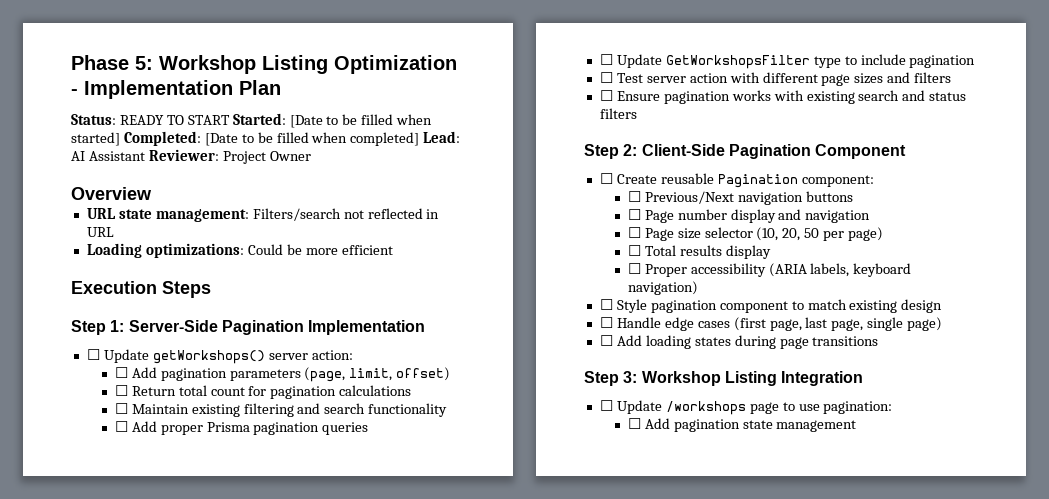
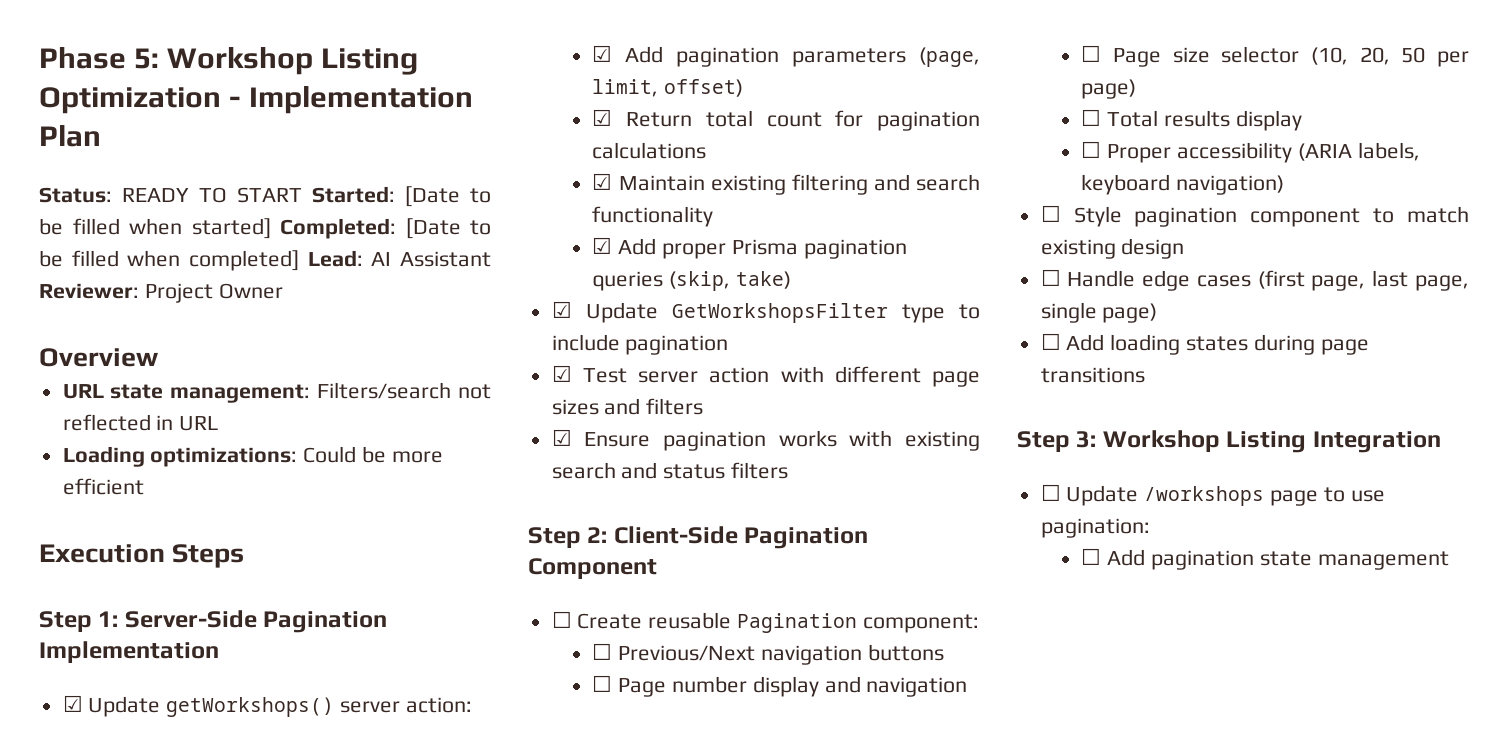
[86,349,100,360] ☐ -> [62,695,83,712] ☑
[114,367,128,378] ☐ -> [592,45,613,62] ☑
[114,385,128,396] ☐ -> [592,109,613,126] ☑
[114,403,128,414] ☐ -> [592,173,613,190] ☑
[114,421,128,432] ☐ -> [592,237,613,254] ☑
[599,54,613,65] // ☐ -> [669,271,792,291] [551,301,572,318] (skip, take) // ☑
[599,72,613,83] ☐ -> [551,365,572,382] ☑
[599,90,613,101] ☐ -> [551,429,572,446] ☑

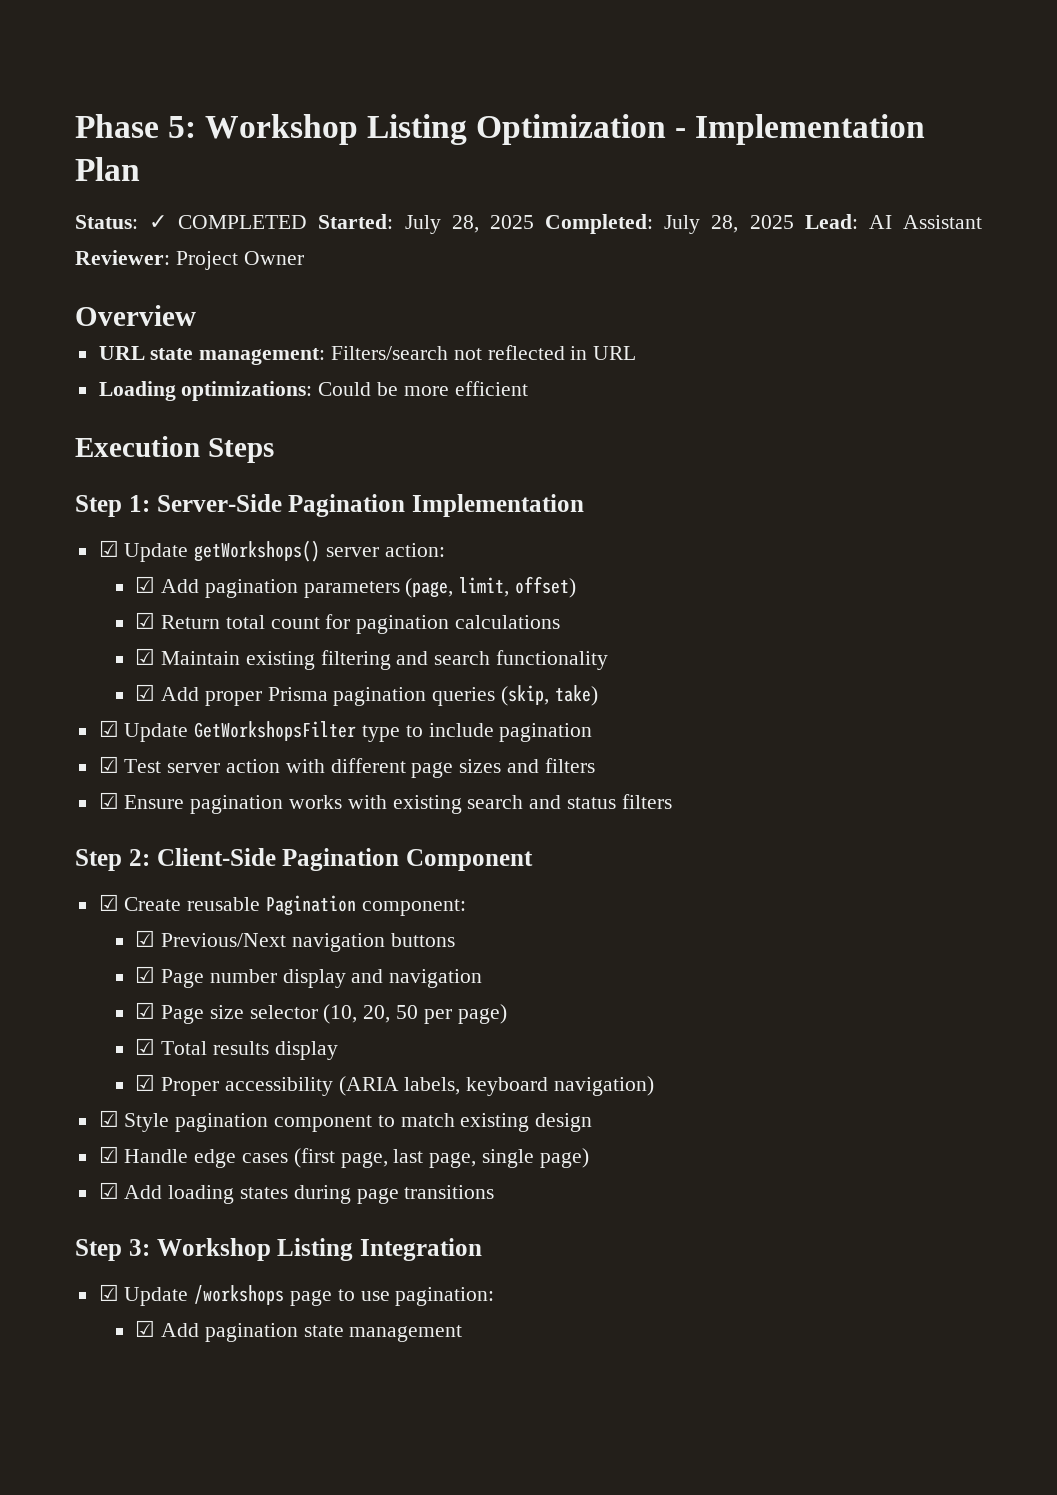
[122,186,491,207] [39,218,491,239] [39,250,299,271] READY TO START Started: [Date to be filled when started] Completed: [Date to be filled when completed] -> [149,214,794,234] ✓ COMPLETED Started: July 28, 2025 Completed: July 28, 2025
[551,611,572,628] ☐ -> [98,894,119,911] ☑
[592,643,613,660] ☐ -> [135,930,156,947] ☑
[592,675,613,692] ☐ -> [135,966,156,983] ☑
[1081,45,1102,62] ☐ -> [135,1002,156,1019] ☑
[1081,109,1102,126] ☐ -> [135,1038,156,1055] ☑
[1081,141,1102,158] ☐ -> [135,1074,156,1091] ☑
[1040,205,1061,222] ☐ -> [98,1110,119,1127] ☑
[1040,269,1061,286] ☐ -> [98,1146,119,1163] ☑
[1040,333,1061,350] ☐ -> [98,1182,119,1199] ☑
[1040,484,1061,501] ☐ -> [98,1284,119,1301] ☑
[1081,548,1102,565] ☐ -> [135,1320,156,1337] ☑

